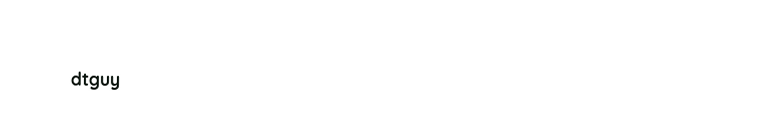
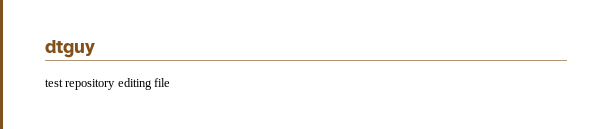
(120, 80) none -> [45,78,171,90] // test repository editing file

